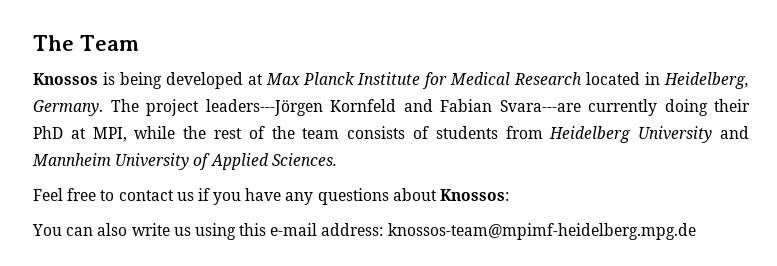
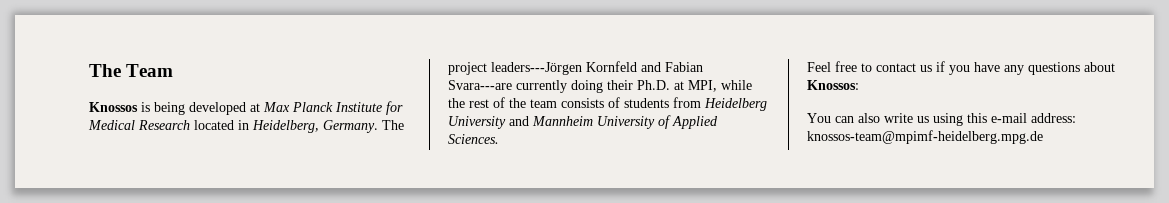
[33,126,63,139] PhD -> [637,80,670,90] Ph.D.

